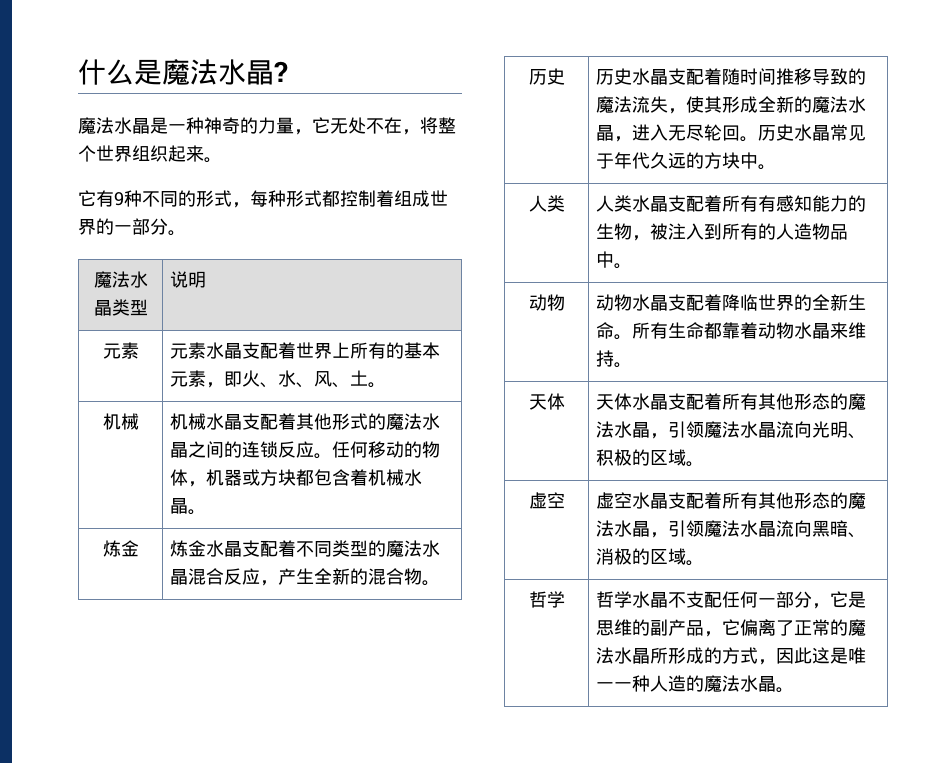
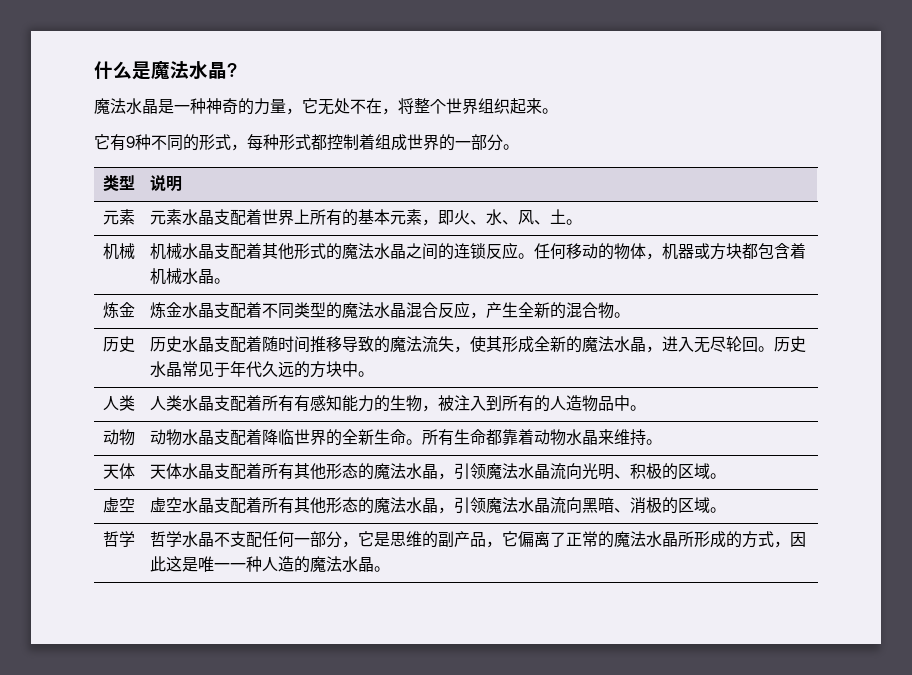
[93,271,148,288] [93,300,112,316] 魔法水晶 -> (519, 147) none

